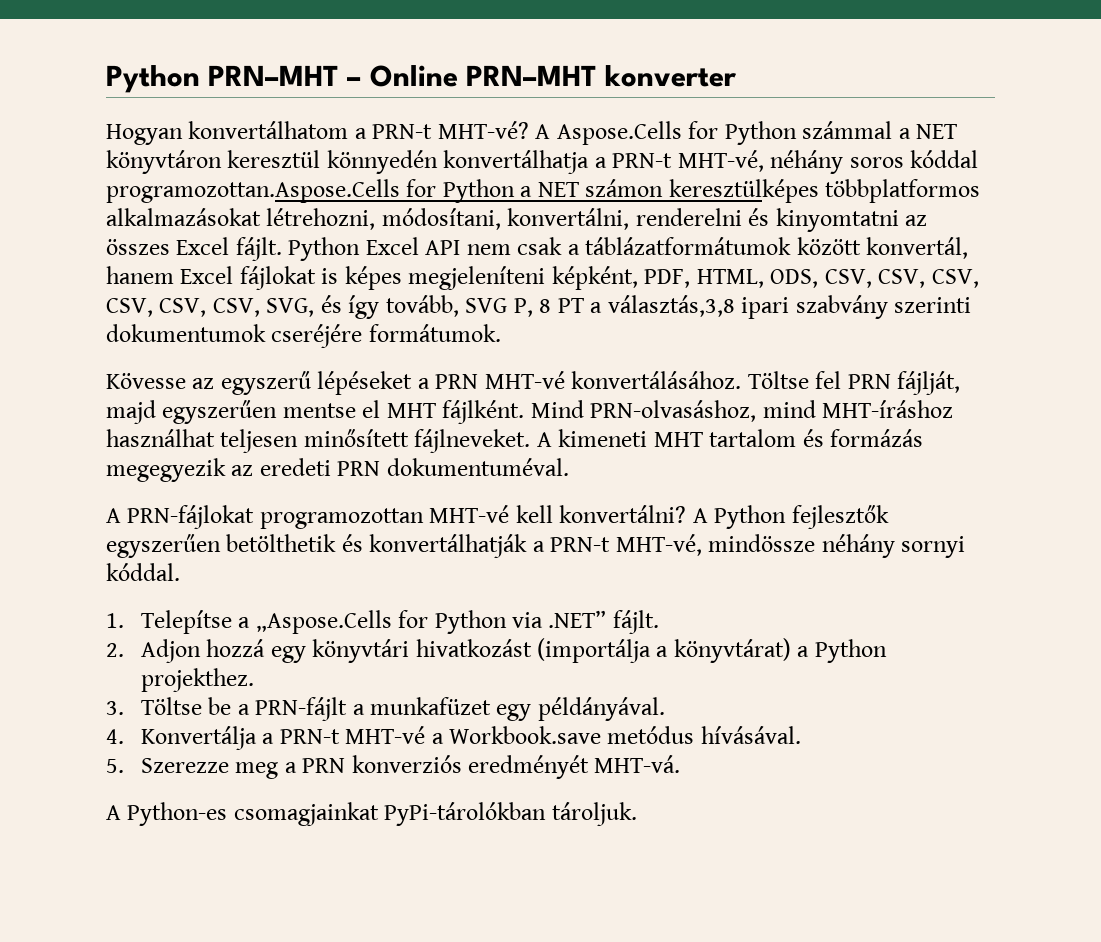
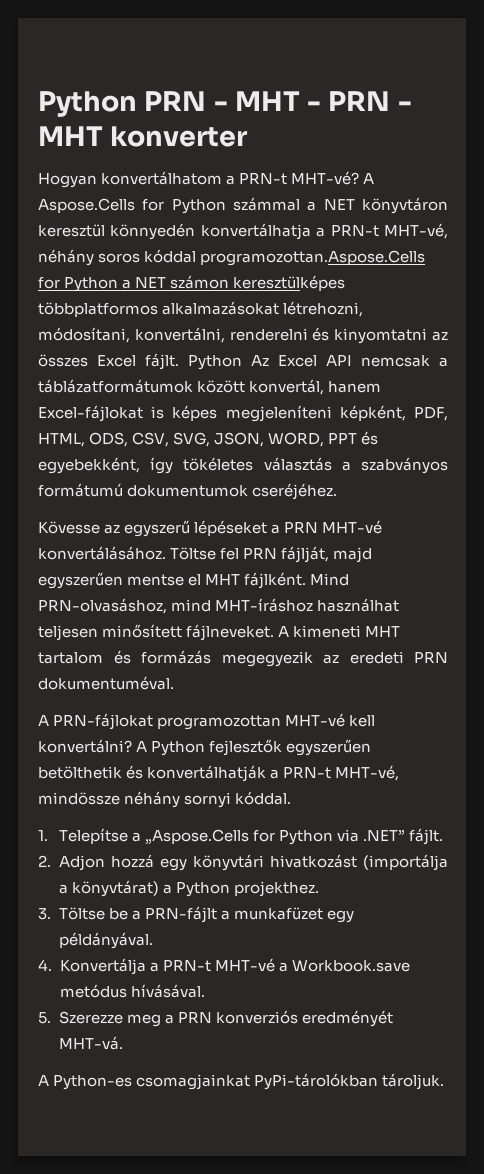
[106,65,597,93] Python PRN–MHT – Online PRN–MHT -> [38,91,412,117] [38,126,103,146] Python PRN - MHT - PRN - MHT
(361, 249) none -> [251,355,269,366] Az
[466,237,563,255] nem csak -> [361,355,430,367] nemcsak
[180,266,316,290] Excel fájlokat -> [38,405,143,422] Excel-fájlokat
[878,269,979,288] [106,295,972,319] [106,324,501,348] CSV, CSV, CSV, CSV, CSV, SVG, és így tovább, SVG P, 8 PT a választás,3,8 ipari szabvány szerinti dokumentumok cseréjére formátumok. -> [173,431,379,447] [38,457,448,474] [38,483,338,500] SVG, JSON, WORD, PPT és egyebekként, így tökéletes választás a szabványos formátumú dokumentumok cseréjéhez.

